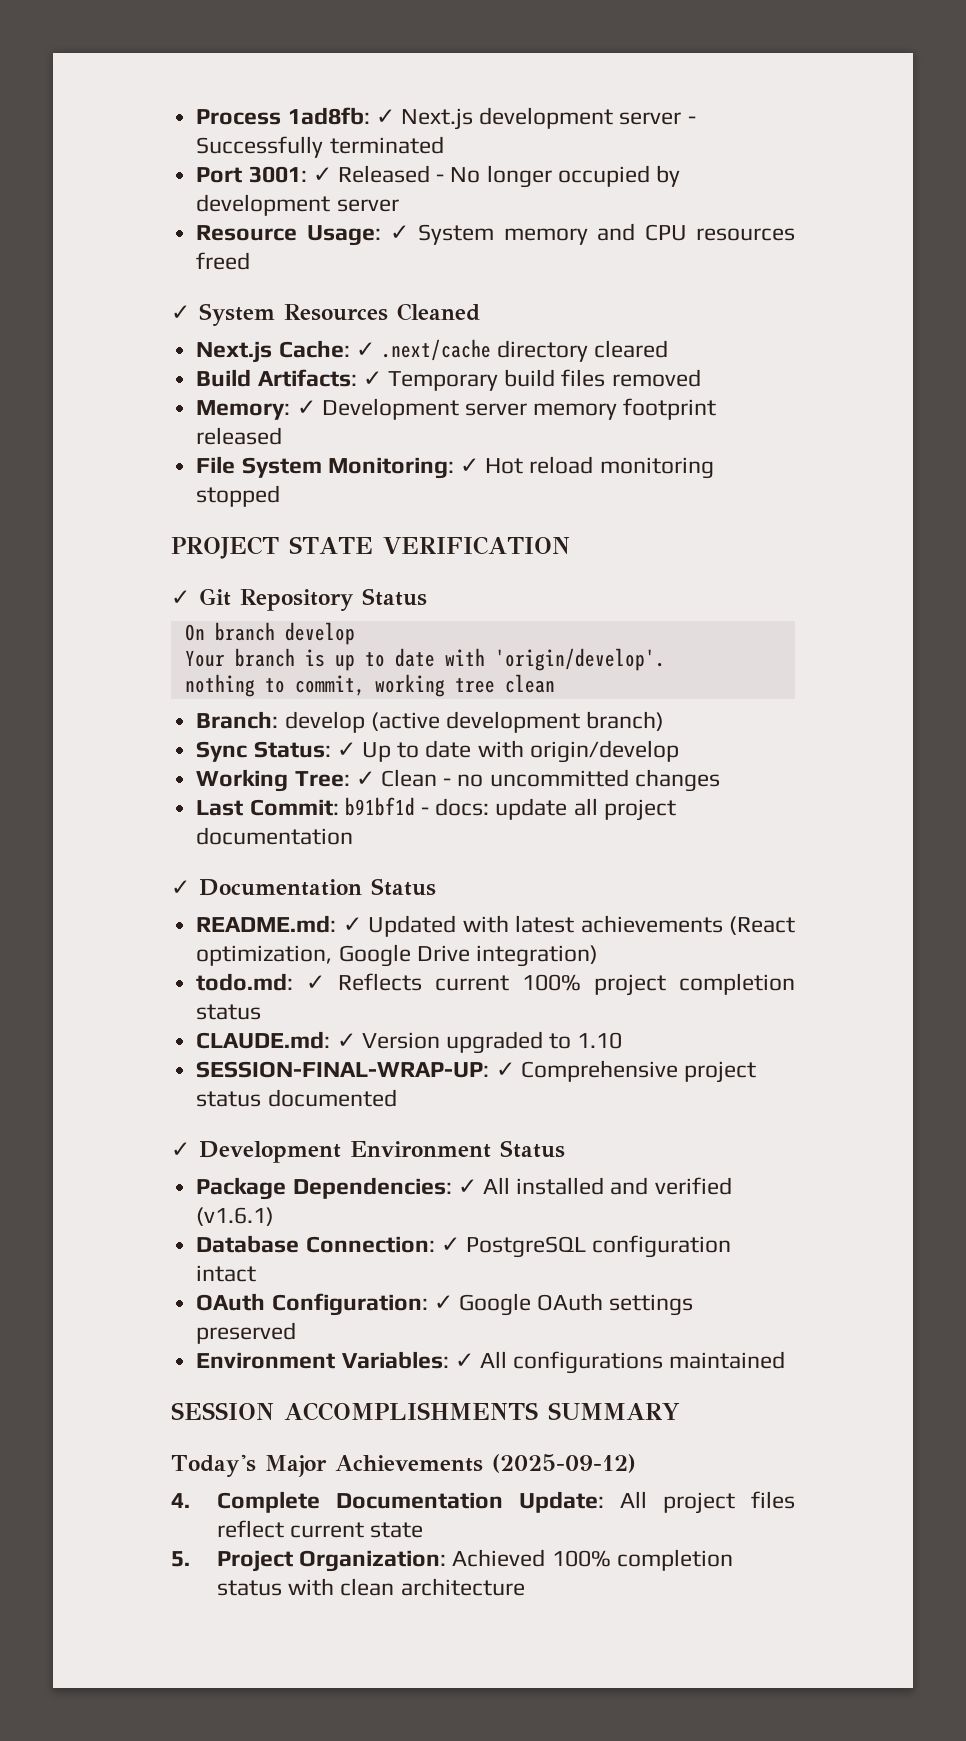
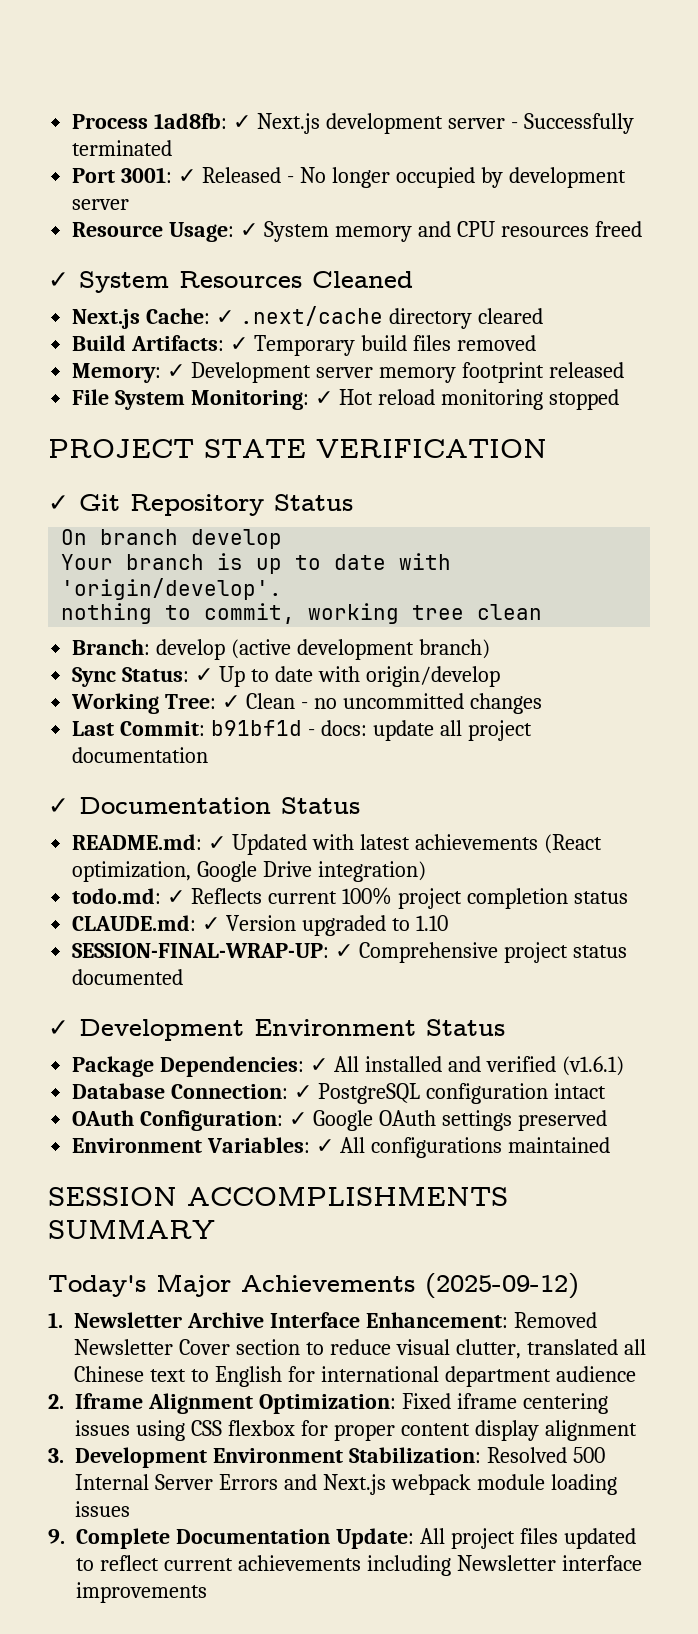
[171,1493,190,1508] 4. -> [48,1312,597,1328] [74,1339,646,1359] [74,1366,636,1387] [48,1393,608,1414] [75,1420,637,1441] [48,1447,605,1468] [75,1474,617,1495] [75,1501,130,1517] [48,1529,65,1544] 1. Newsletter Archive Interface Enhancement: Removed Newsletter Cover section to reduce visual clutter, translated all Chinese text to English for international department audience // 2. Iframe Alignment Optimization: Fixed iframe centering issues using CSS flexbox for proper content display alignment // 3. Development Environment Stabilization: Resolved 500 Internal Server Errors and Next.js webpack module loading issues // 9.
[216,1520,424,1538] [171,1549,733,1572] [216,1578,525,1596] reflect current state // 5. Project Organization: Achieved 100% completion status with clean architecture -> [563,1528,636,1549] [76,1555,642,1576] [76,1582,207,1603] updated to reflect current achievements including Newsletter interface improvements

